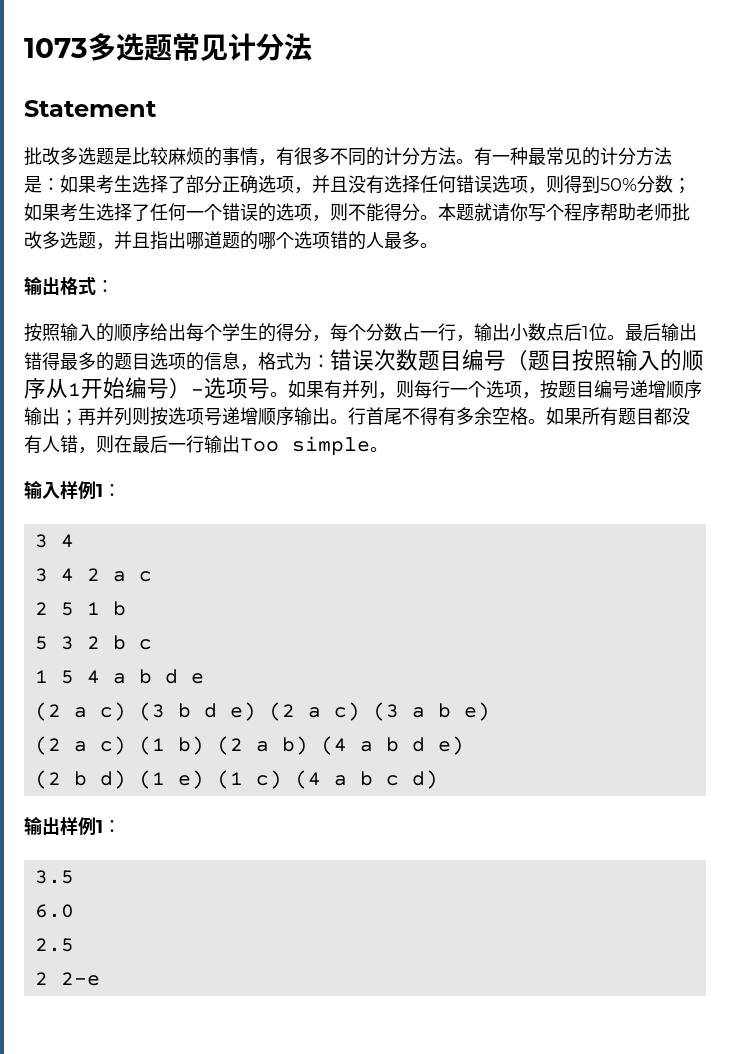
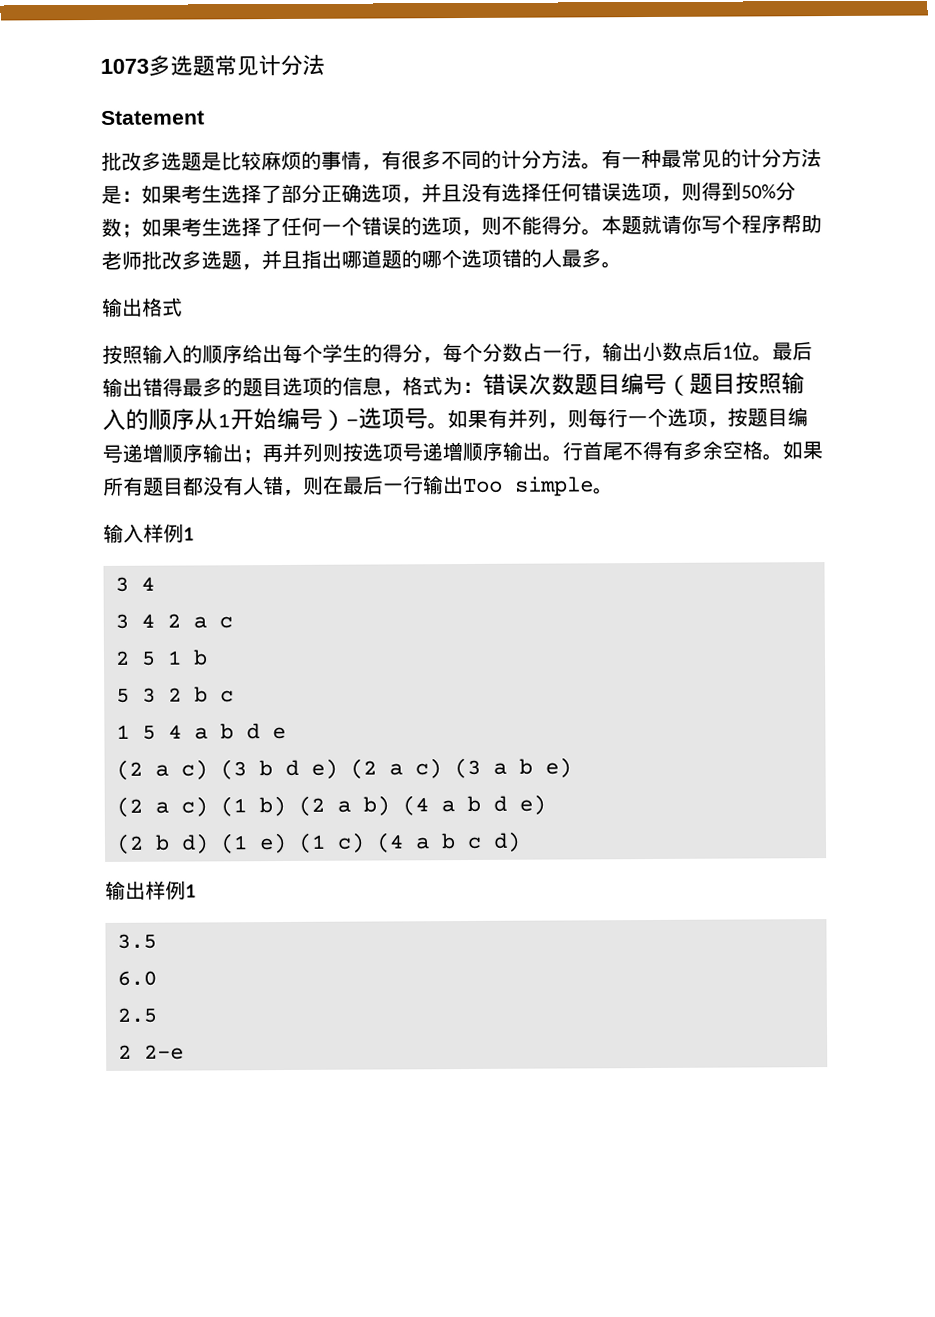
[96,280,114,293] ： -> (183, 307) none
[103,484,121,497] ： -> (194, 534) none
[103,820,121,833] ： -> (196, 891) none

